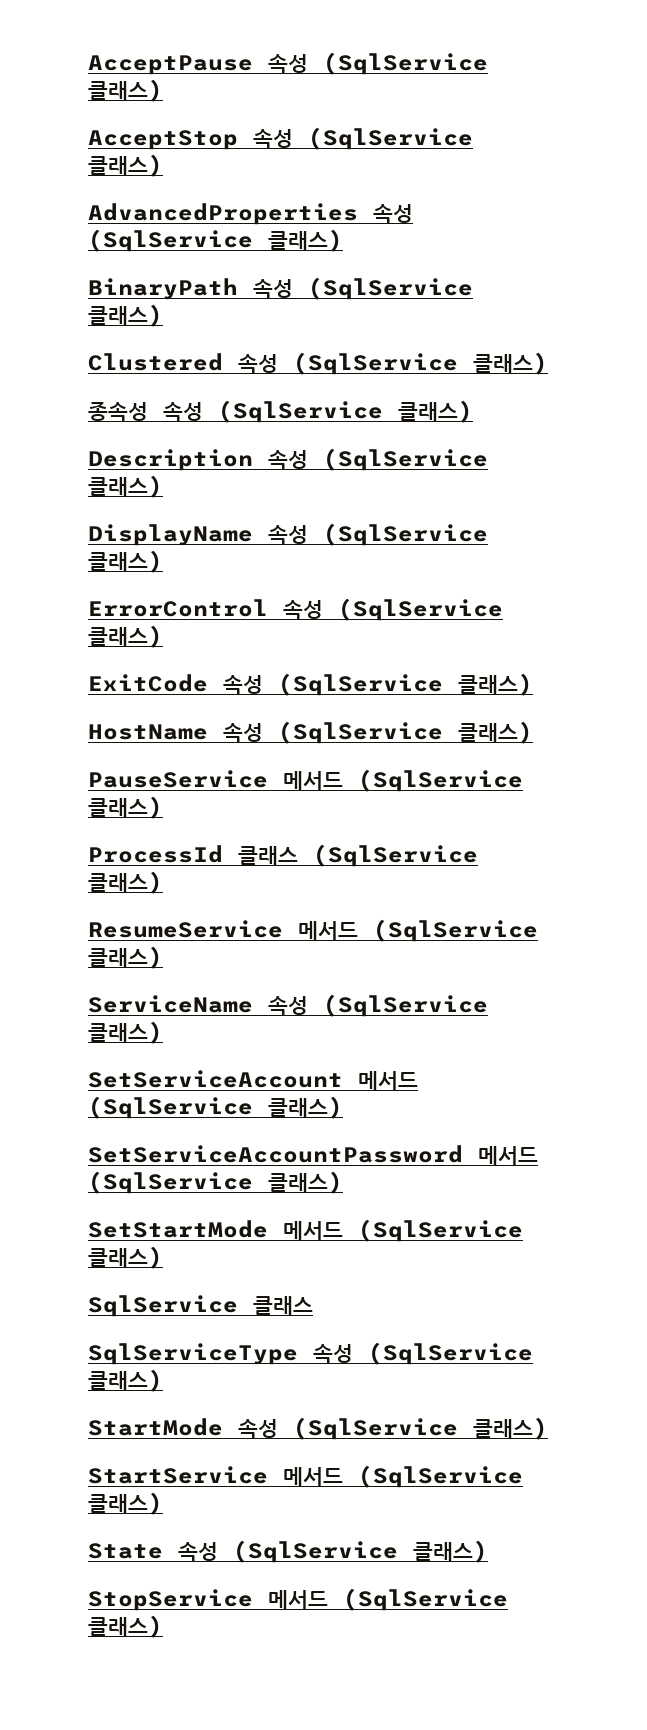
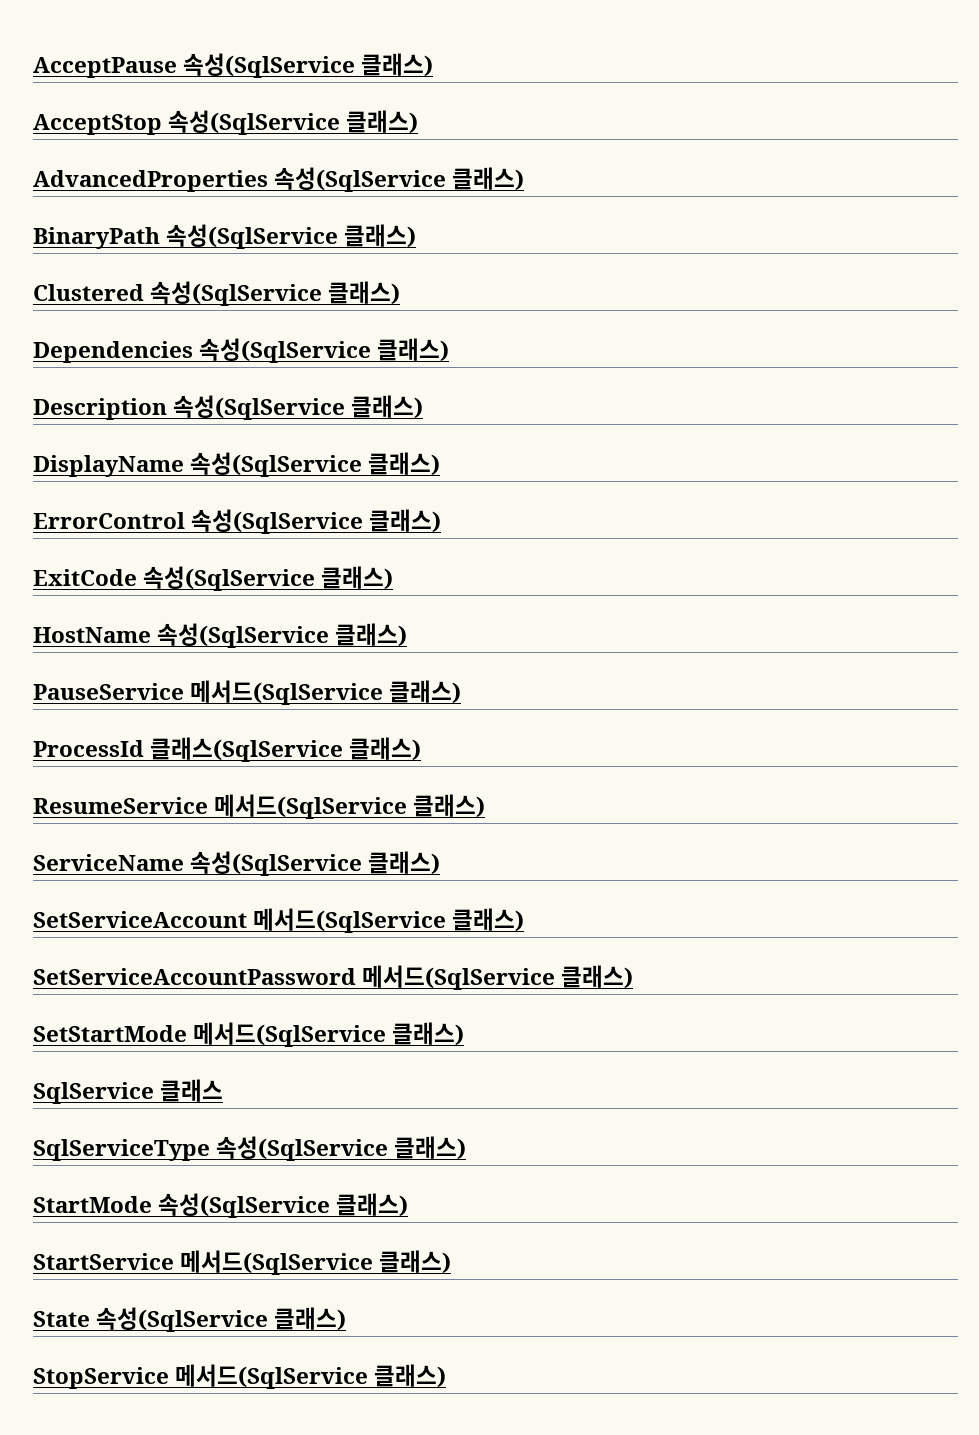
[268,52,488,75] 속성 (SqlService -> [183,53,356,78] 속성(SqlService
[253,127,473,150] 속성 (SqlService -> [168,110,341,135] 속성(SqlService
[373,204,413,223] [88,229,253,252] 속성 (SqlService -> [274,167,447,192] 속성(SqlService
[253,277,473,300] 속성 (SqlService -> [166,224,339,249] 속성(SqlService
[238,352,548,375] [88,400,383,423] 속성 (SqlService 클래스) // 종속성 속성 (SqlService -> [150,281,401,306] [33,338,372,363] 속성(SqlService 클래스) // Dependencies 속성(SqlService
[268,448,488,471] 속성 (SqlService -> [173,395,346,420] 속성(SqlService
[268,523,488,546] 속성 (SqlService -> [190,452,363,477] 속성(SqlService
[283,598,503,621] 속성 (SqlService -> [191,509,364,534] 속성(SqlService
[223,673,443,696] 속성 (SqlService -> [143,566,316,591] 속성(SqlService
[223,721,443,744] 속성 (SqlService -> [157,623,330,648] 속성(SqlService
[283,769,523,792] 메서드 (SqlService -> [190,680,384,705] 메서드(SqlService
[238,844,478,867] 클래스 (SqlService -> [150,737,344,762] 클래스(SqlService
[298,919,538,942] 메서드 (SqlService -> [214,794,408,819] 메서드(SqlService
[268,994,488,1017] 속성 (SqlService -> [190,851,363,876] 속성(SqlService
[358,1071,418,1090] [88,1096,253,1119] 메서드 (SqlService -> [253,908,447,933] 메서드(SqlService
[478,1146,538,1165] [88,1171,253,1194] 메서드 (SqlService -> [362,965,556,990] 메서드(SqlService
[283,1219,523,1242] 메서드 (SqlService -> [193,1022,387,1047] 메서드(SqlService
[313,1342,533,1365] 속성 (SqlService -> [216,1136,389,1161] 속성(SqlService
[238,1417,458,1440] 속성 (SqlService -> [158,1193,331,1218] 속성(SqlService
[283,1465,523,1488] 메서드 (SqlService -> [180,1250,374,1275] 메서드(SqlService
[178,1540,398,1563] 속성 (SqlService -> [96,1307,269,1332] 속성(SqlService
[268,1588,508,1611] 메서드 (SqlService -> [175,1364,369,1389] 메서드(SqlService

